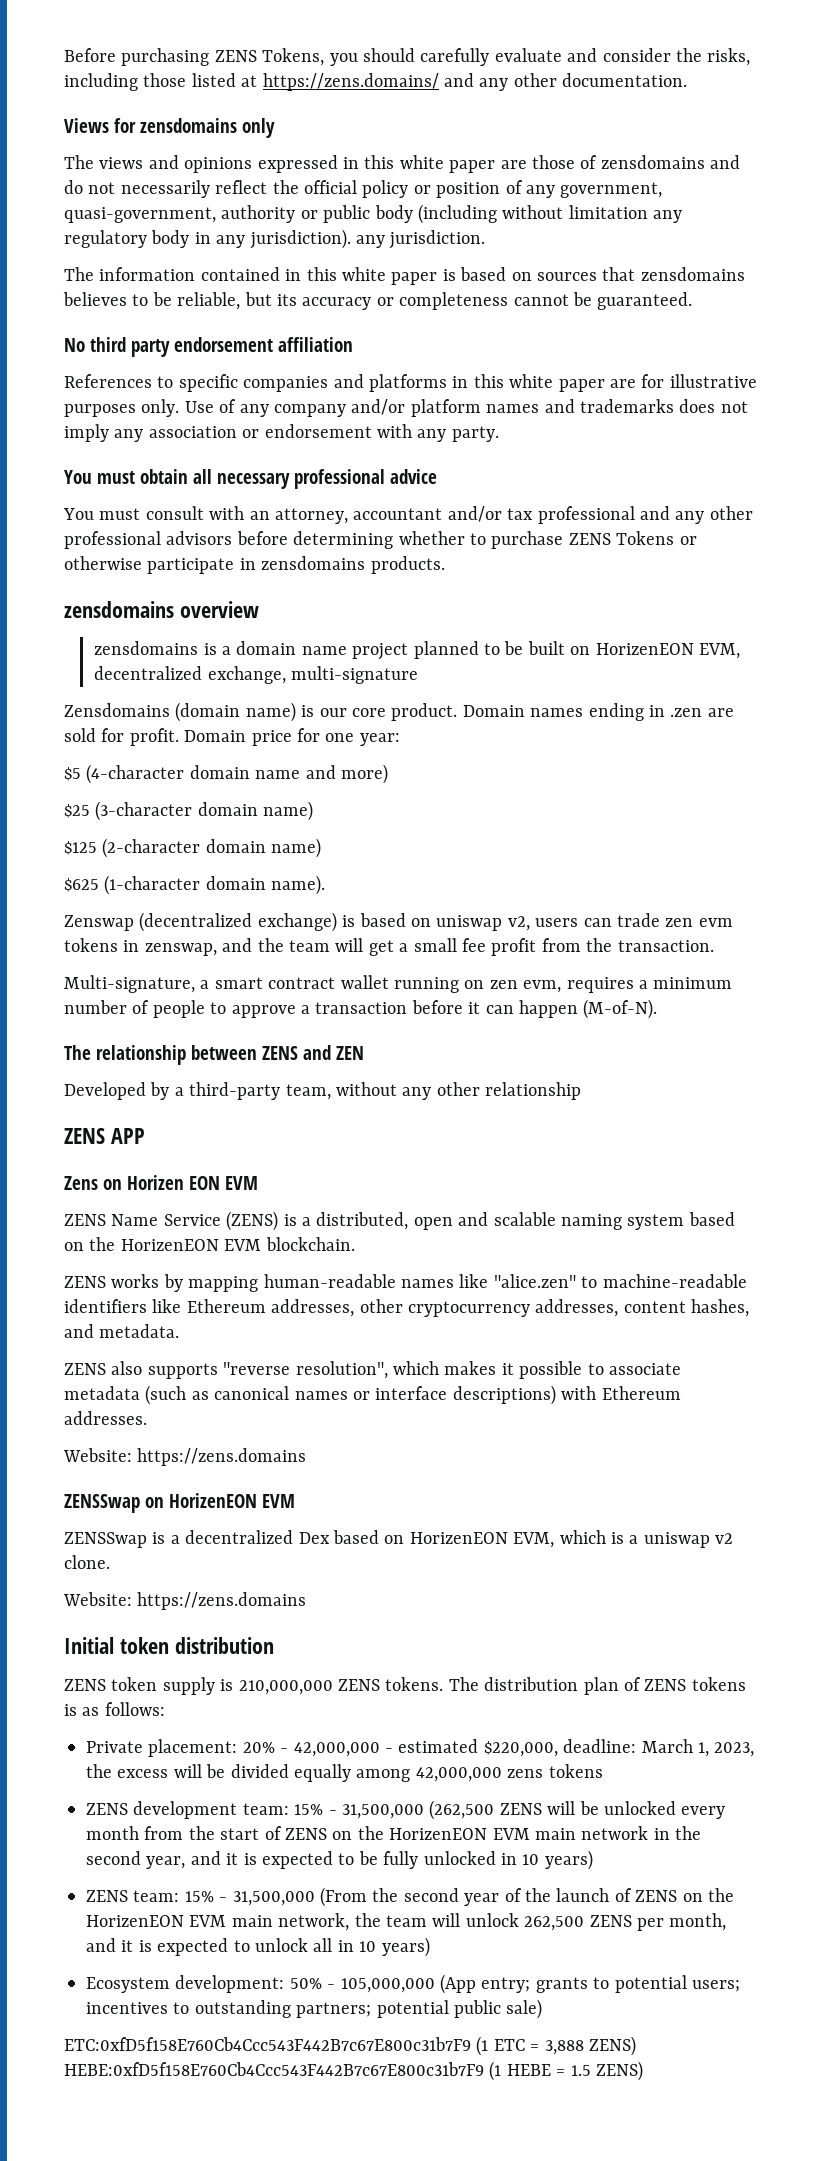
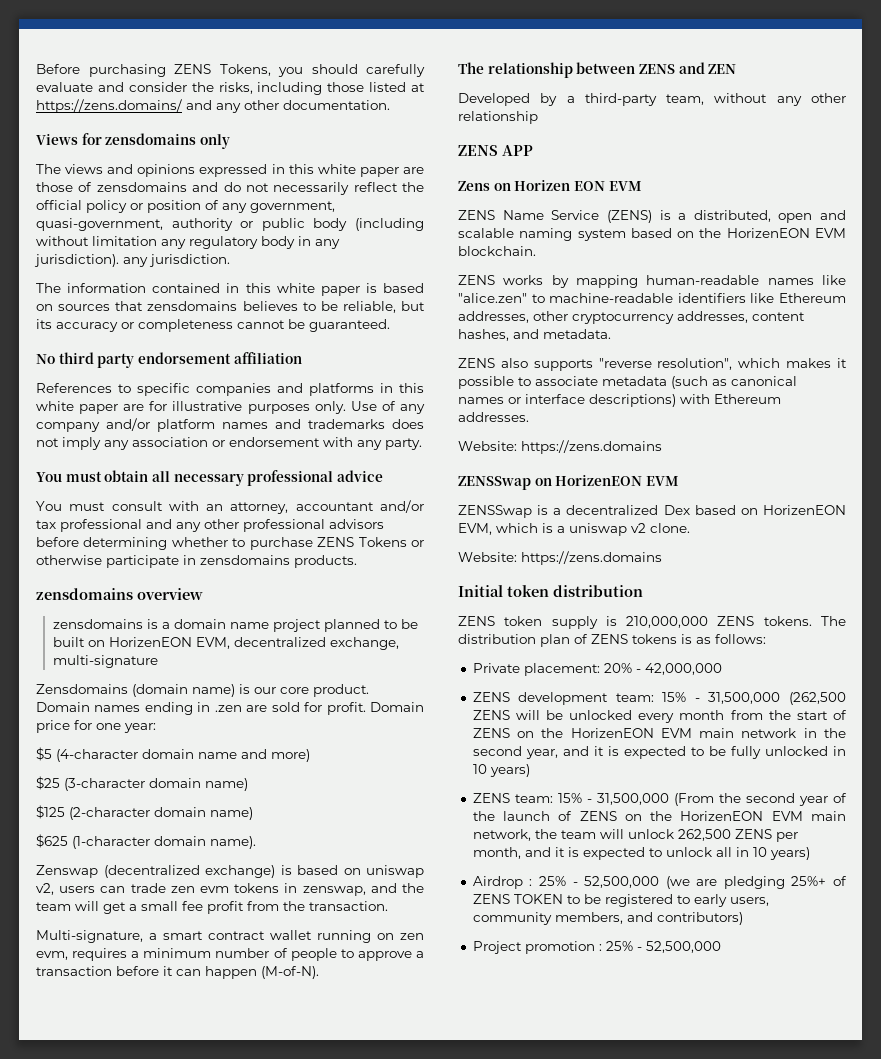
[385,1739,755,1757] [86,1764,603,1782] - estimated $220,000, deadline: March 1, 2023, the excess will be divided equally among 42,000,000 zens tokens -> (722, 669) none
[86,1974,740,1994] [86,1999,543,2019] [64,2036,636,2056] [64,2061,643,2081] Ecosystem development: 50% - 105,000,000 (App entry; grants to potential users; incentives to outstanding partners; potential public sale) // ETC:0xfD5f158E760Cb4Ccc543F442B7c67E800c31b7F9 (1 ETC = 3,888 ZENS) HEBE:0xfD5f158E760Cb4Ccc543F442B7c67E800c31b7F9 (1 HEBE = 1.5 ZENS) -> [472,876,847,889] [472,894,769,907] [472,912,743,925] [472,941,721,954] Airdrop : 25% - 52,500,000 (we are pledging 25%+ of ZENS TOKEN to be registered to early users, community members, and contributors) // Project promotion : 25% - 52,500,000

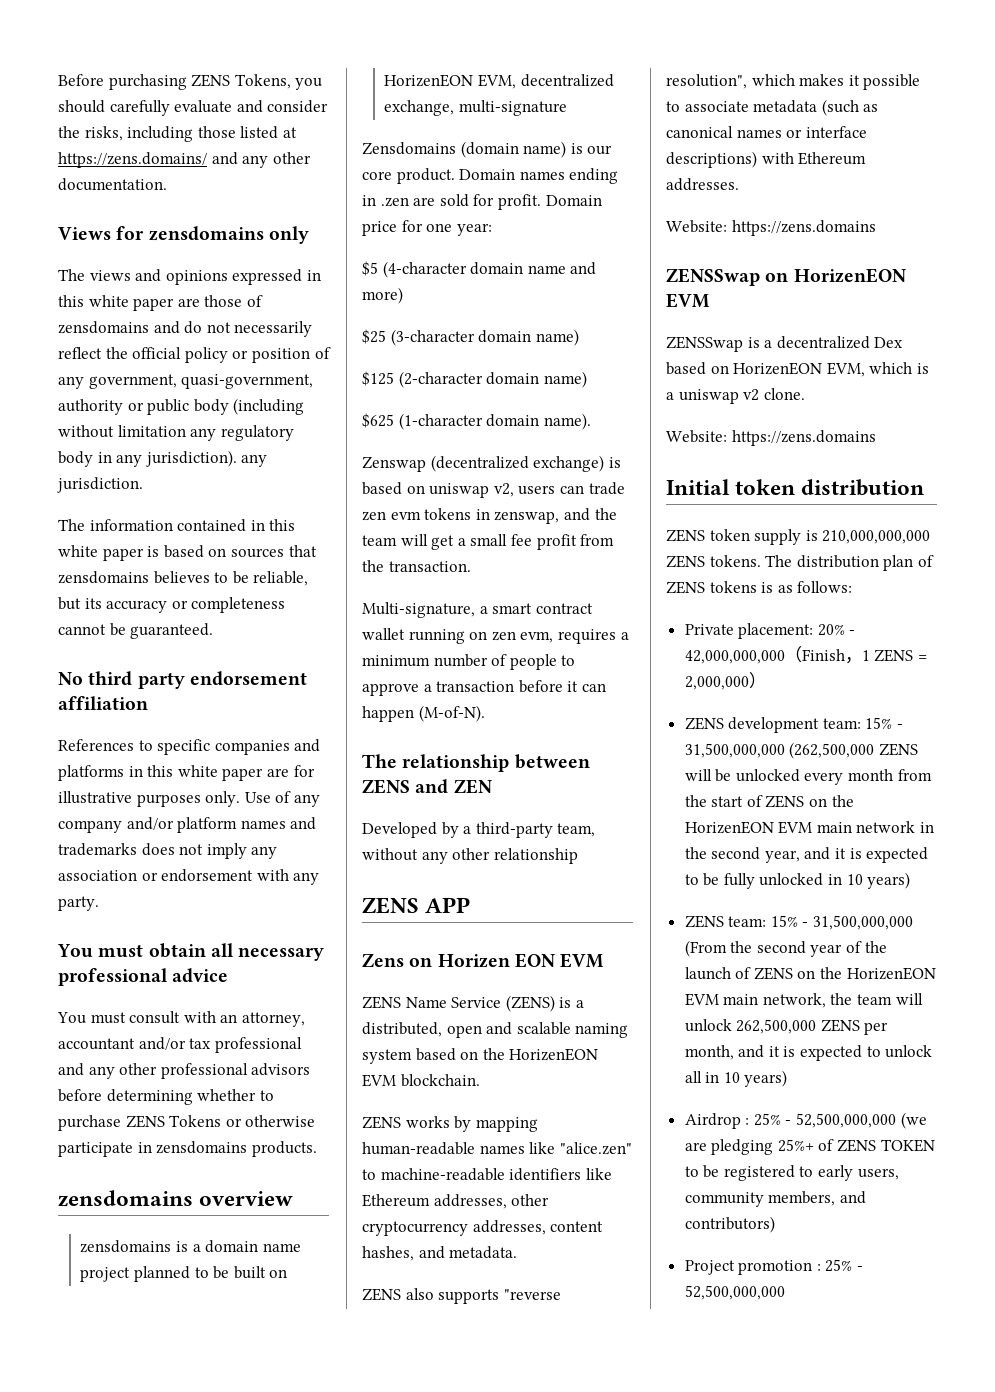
[626,616,709,628] 210,000,000 -> [822,530,931,544] 210,000,000,000
[644,663,722,675] 42,000,000 -> [684,646,927,664] [684,672,766,690] 42,000,000,000（Finish，1 ZENS = 2,000,000）
[708,692,846,705] 31,500,000 (262,500 -> [684,742,875,759] 31,500,000,000 (262,500,000
[596,793,669,805] 31,500,000 -> [813,915,914,930] 31,500,000,000
[677,829,731,841] 262,500 -> [736,1019,817,1034] 262,500,000
[584,876,660,888] 52,500,000 -> [796,1113,897,1128] 52,500,000,000
[645,941,721,953] 52,500,000 -> [684,1285,785,1300] 52,500,000,000

